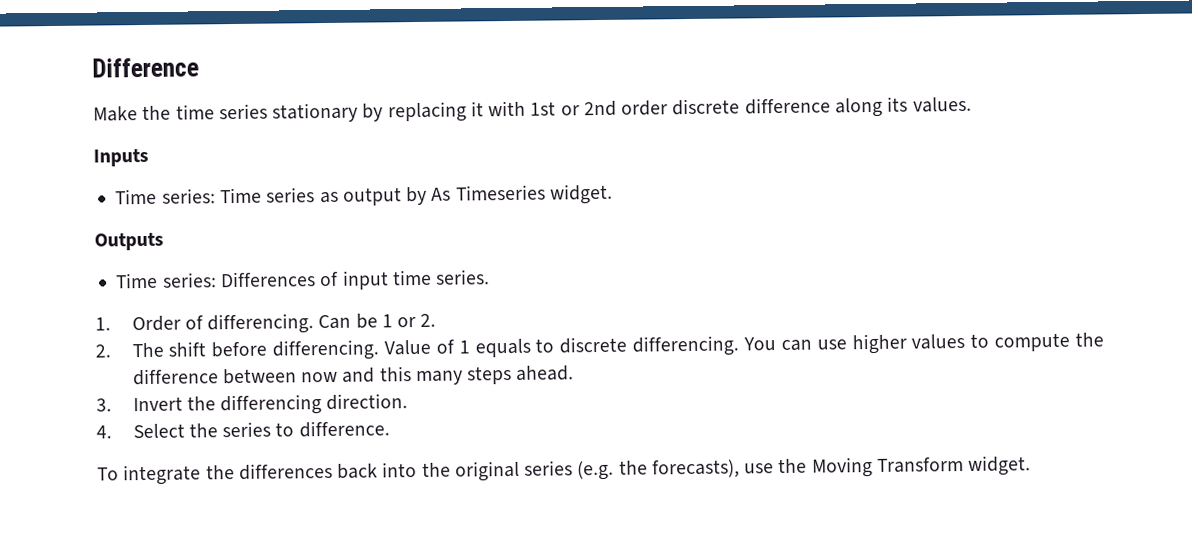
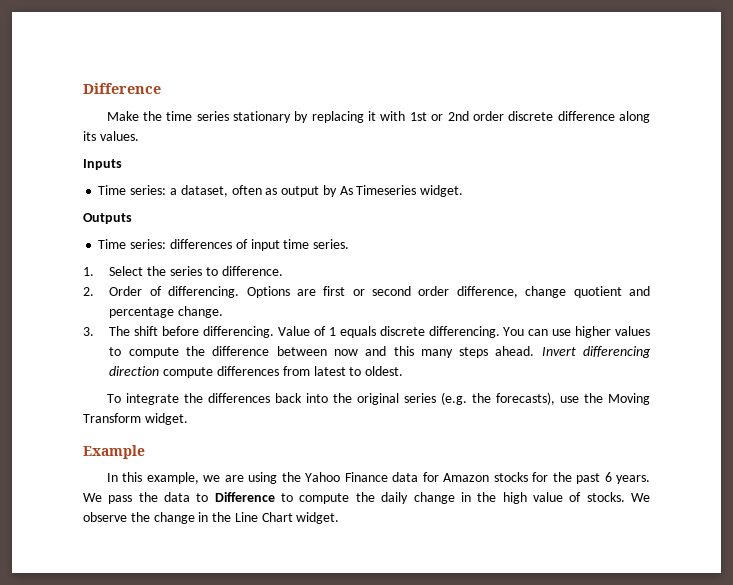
[219,187,316,204] Time series -> [169,185,262,197] a dataset, often
[220,271,316,288] Differences -> [169,239,232,249] differences
[131,313,437,335] [95,344,111,358] Order of differencing. Can be 1 or 2. // 2. -> [109,266,283,276] [83,286,650,298] [109,306,224,318] [83,327,94,336] Select the series to difference. // 2. Order of differencing. Options are first or second order difference, change quotient and percentage change. // 3.
[535,338,555,353] to -> (376, 332) none
[96,393,409,416] [96,420,390,439] // 3. Invert the differencing direction. // 4. Select the series to difference. -> [541,346,652,358] [109,366,404,378] Invert differencing direction compute differences from latest to oldest.
(1032, 465) none -> [83,445,145,459] [106,472,650,484] [83,492,651,504] [83,512,340,524] // Example // In this example, we are using the Yahoo Finance data for Amazon stocks for the past 6 years. We pass the data to Difference to compute the daily change in the high value of stocks. We observe the change in the Line Chart widget.

